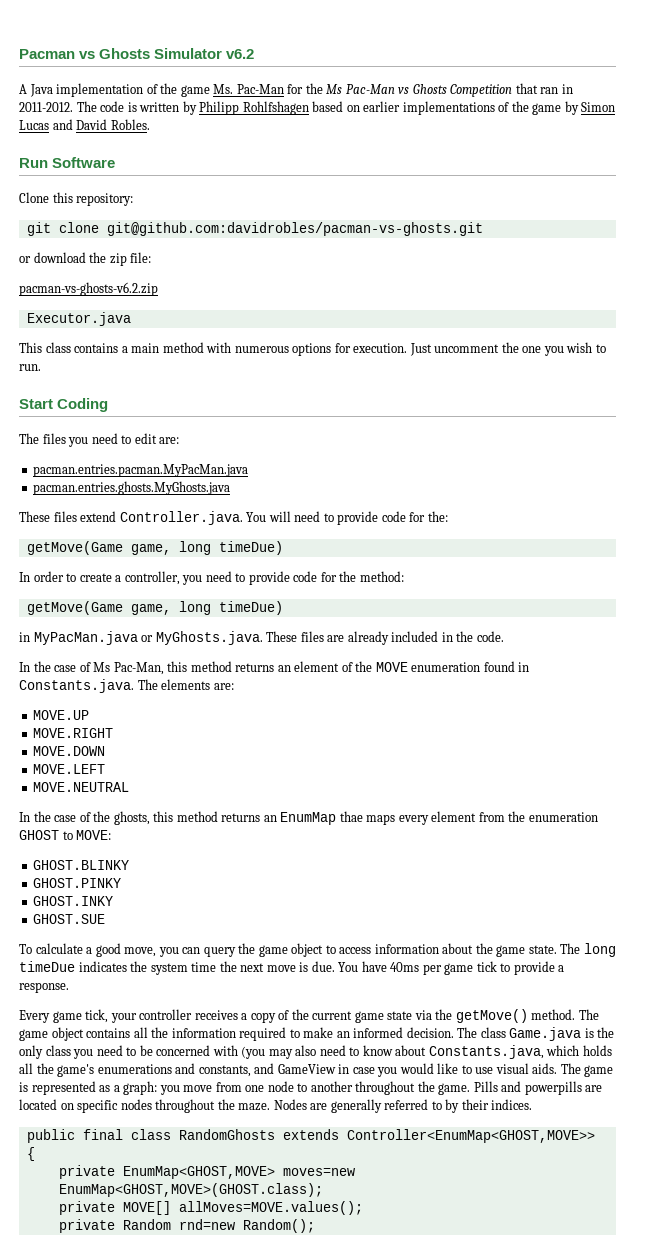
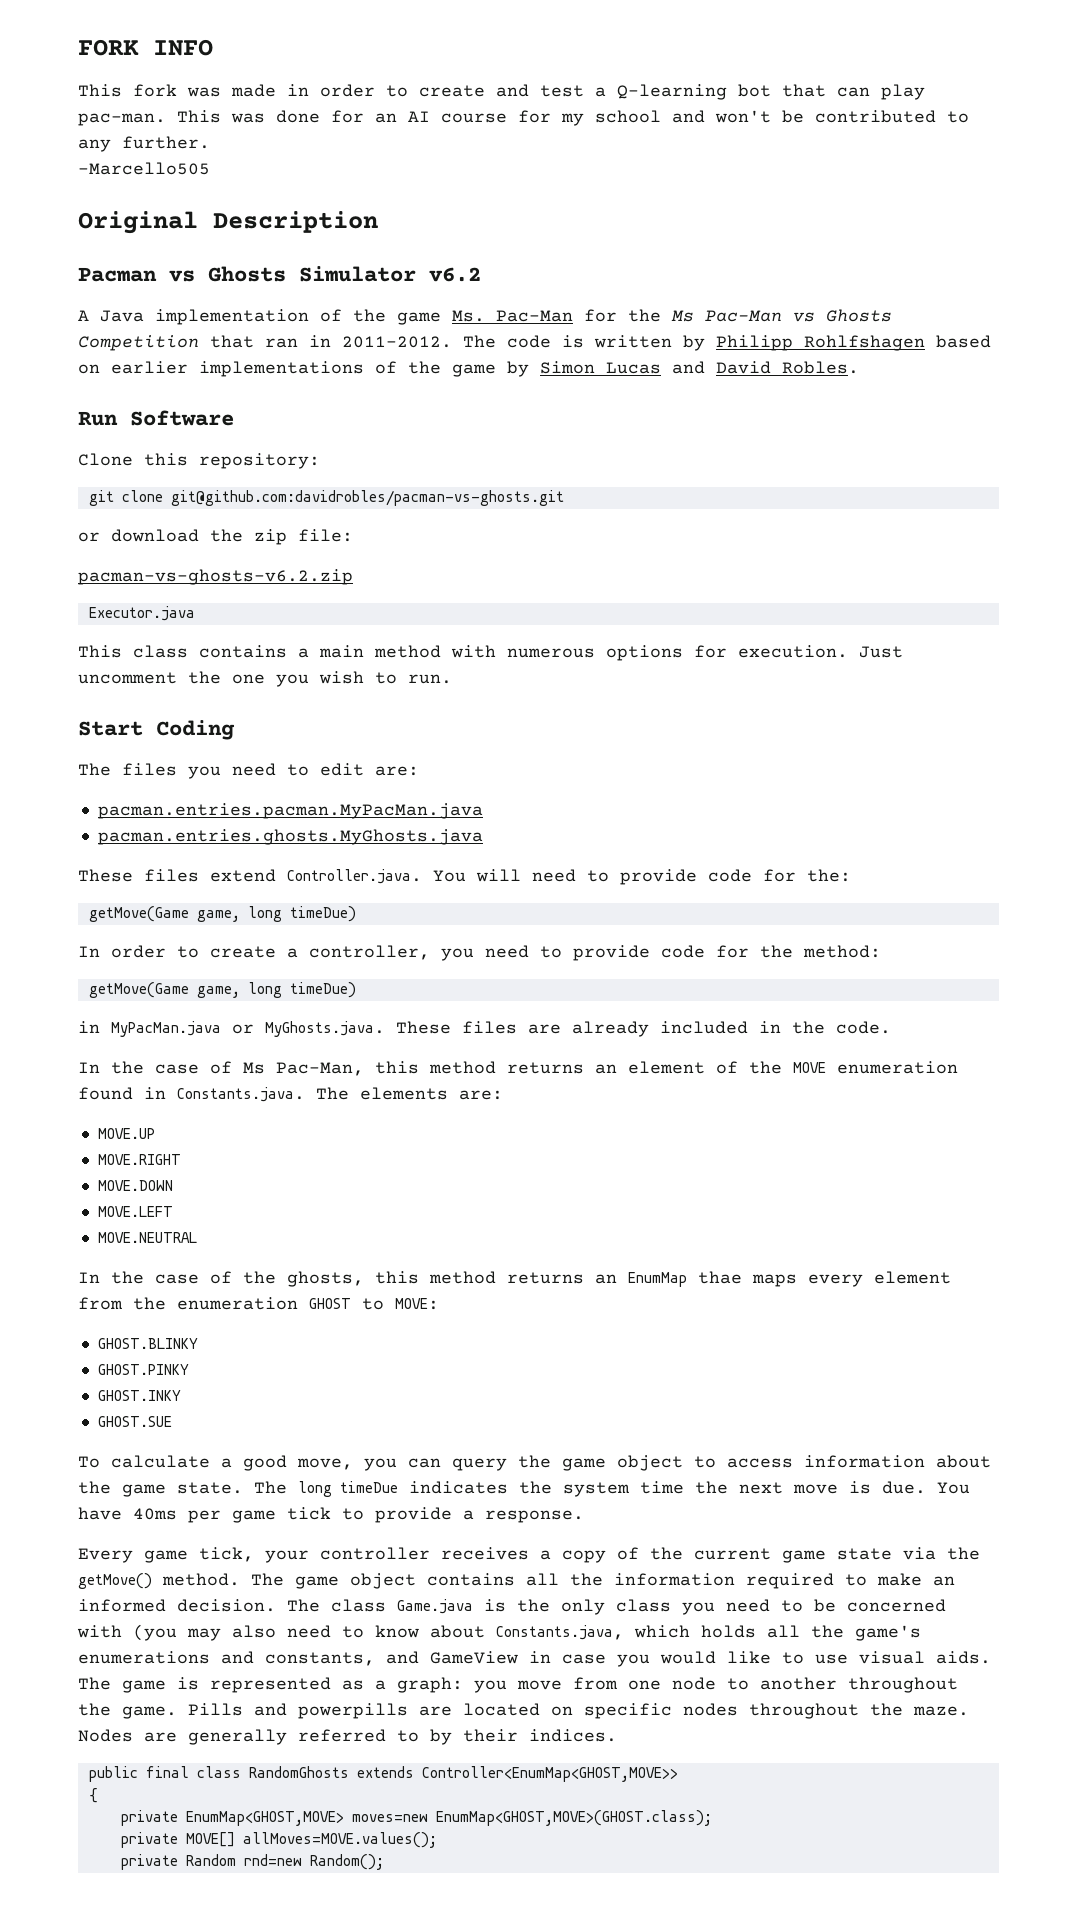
(19, 54) none -> [78,39,213,56] [78,84,925,100] [78,110,969,126] [78,136,210,152] [78,162,210,175] [78,211,378,234] FORK INFO // This fork was made in order to create and test a Q-learning bot that can play pac-man. This was done for an AI course for my school and won't be contributed to any further. // -Marcello505 // Original Description //

